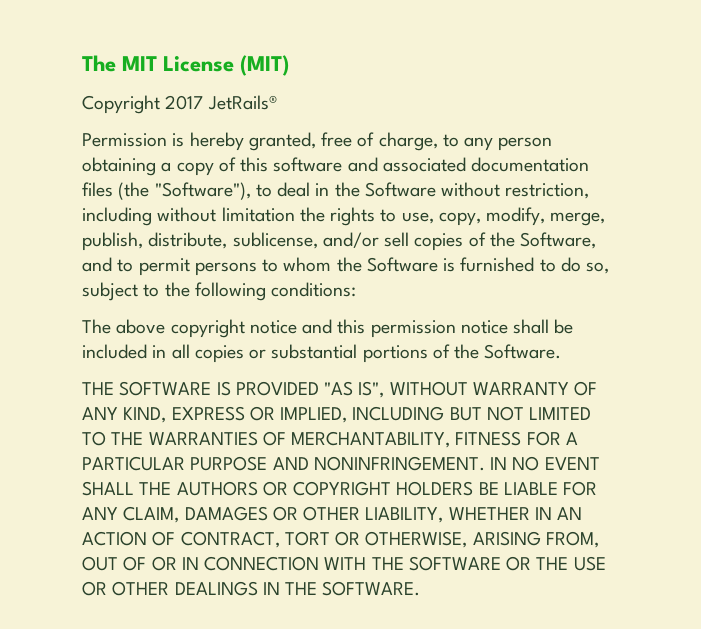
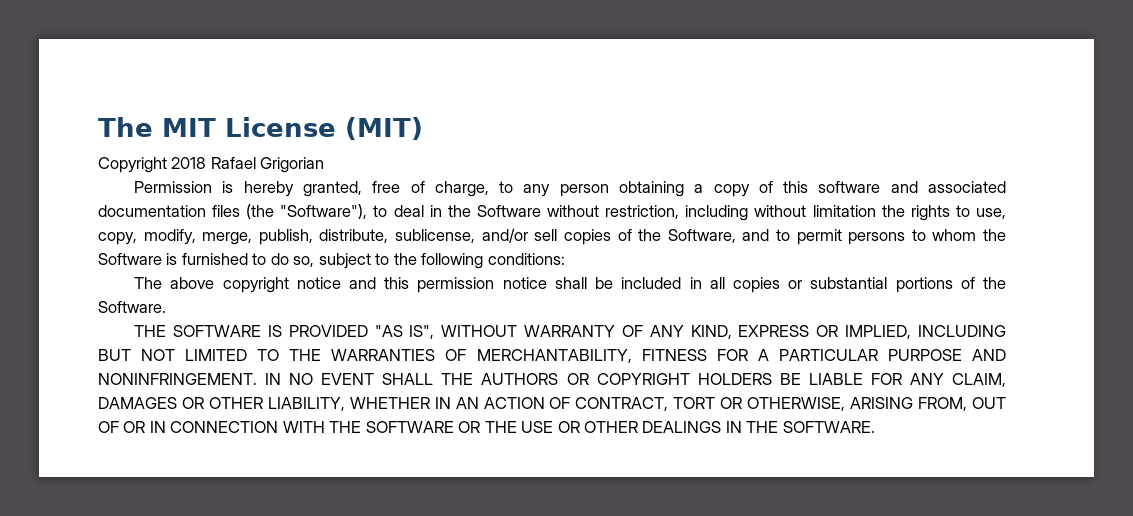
[165,95,277,110] 2017 JetRails® -> [171,157,325,173] 2018 Rafael Grigorian

